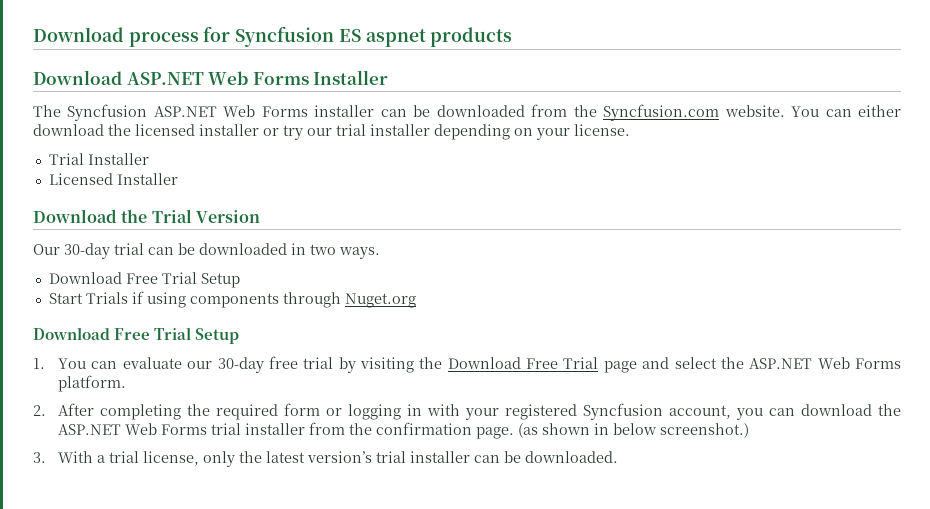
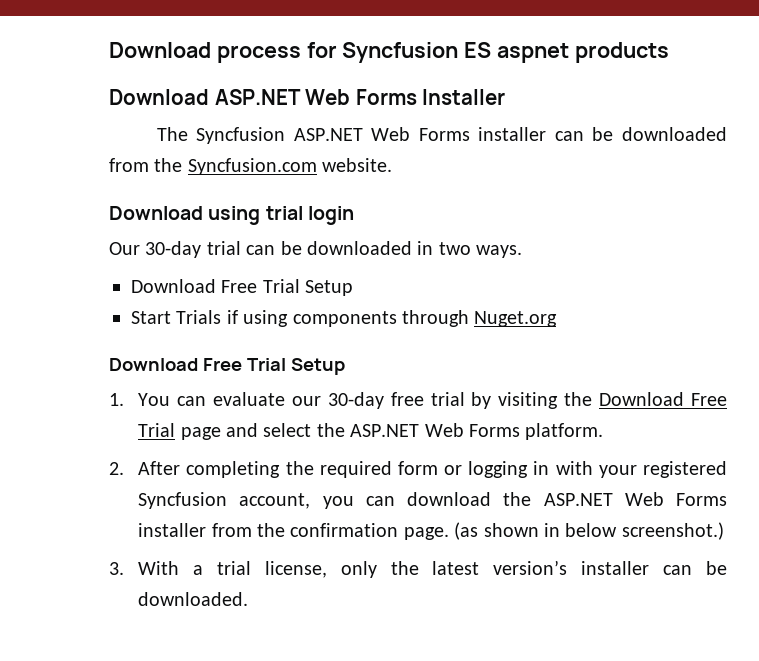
[791,105,901,117] [33,124,630,140] [48,153,149,165] [48,173,178,185] [33,209,260,223] You can either download the licensed installer or try our trial installer depending on your license. // Trial Installer // Licensed Installer // Download the Trial Version -> [109,206,354,225] // Download using trial login
[211,423,242,435] trial -> (727, 499) none
[376,451,407,463] trial -> (568, 567) none

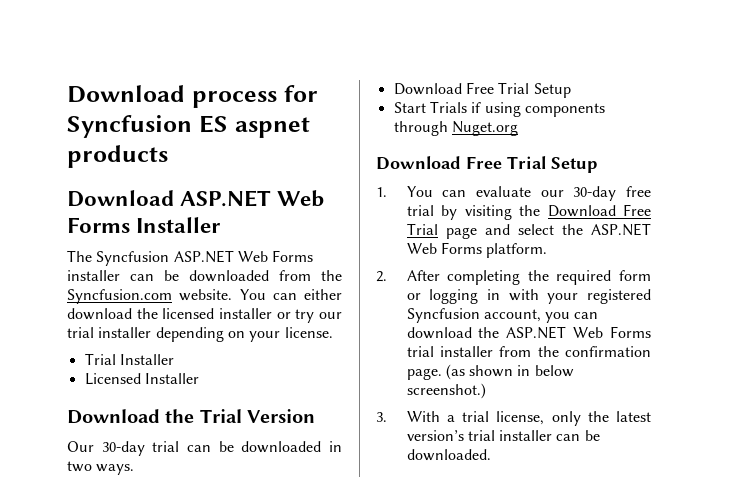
[109,206,354,225] // Download using trial login -> [239,289,342,300] [67,308,342,323] [67,327,333,342] [84,353,174,365] [84,373,199,385] [67,409,316,424] You can either download the licensed installer or try our trial installer depending on your license. // Trial Installer // Licensed Installer // Download the Trial Version
(727, 499) none -> [406,346,434,357] trial
(568, 567) none -> [467,430,495,441] trial

